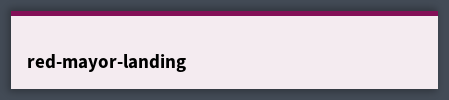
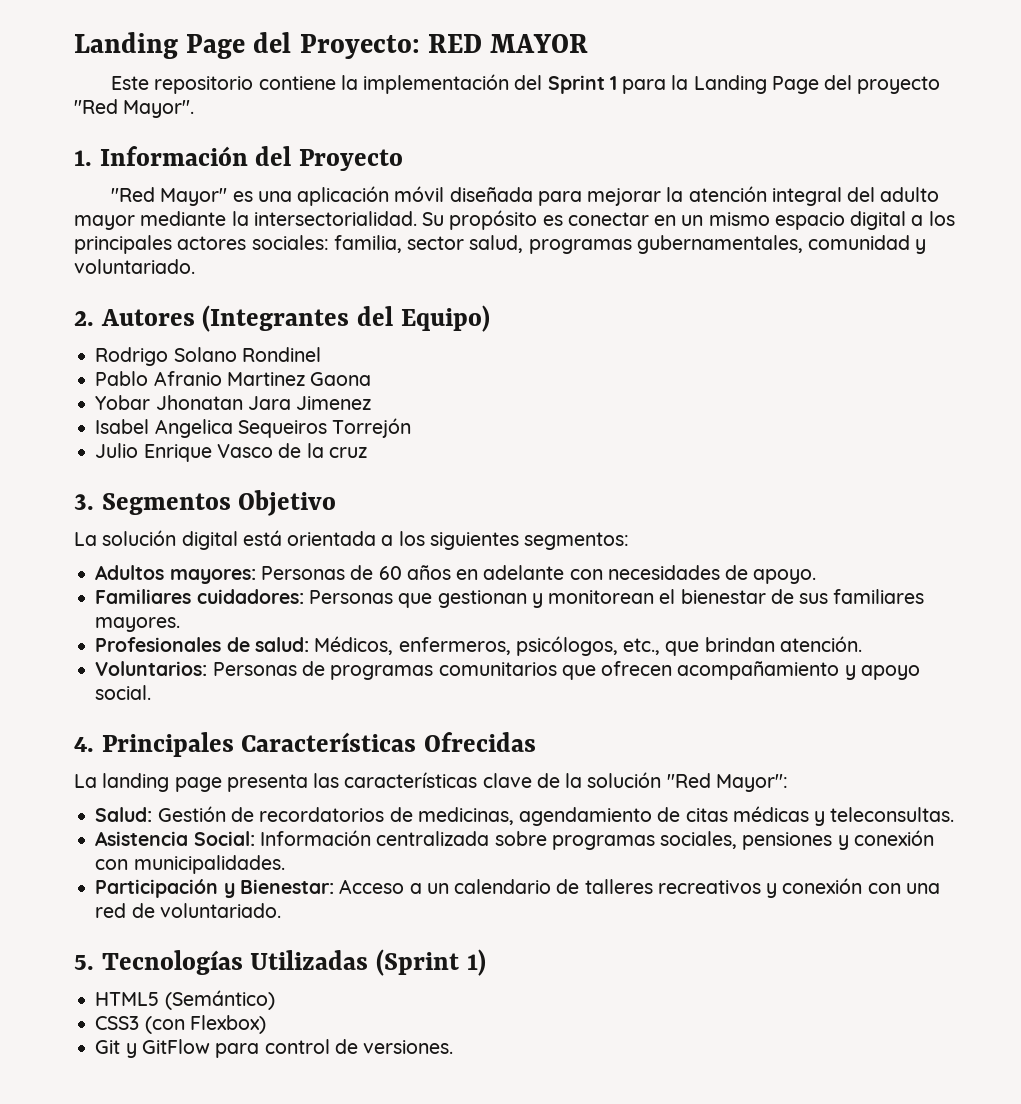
[27,54,186,72] red-mayor-landing -> [74,32,589,59] [111,74,941,94] [74,99,195,118] [74,146,404,171] [111,186,940,206] [74,210,955,230] [74,235,927,254] [74,259,195,274] [74,305,490,332] [95,347,321,366] [95,371,372,386] [95,395,372,410] [95,418,412,438] [95,443,367,462] [74,490,337,516] [74,530,630,550] [95,565,817,584] [95,589,925,608] [95,617,181,632] [95,636,862,656] [95,661,920,680] [95,685,152,700] [74,732,537,757] [74,772,788,792] [95,806,955,826] [95,830,934,850] [95,855,285,874] [95,878,940,898] [95,903,281,918] [74,949,486,976] [95,990,275,1010] [95,1015,266,1034] [95,1039,454,1058] Landing Page del Proyecto: RED MAYOR // Este repositorio contiene la implementación del Sprint 1 para la Landing Page del proyecto "Red Mayor". // 1. Información del Proyecto // "Red Mayor" es una aplicación móvil diseñada para mejorar la atención integral del adulto mayor mediante la intersectorialidad. Su propósito es conectar en un mismo espacio digital a los principales actores sociales: familia, sector salud, programas gubernamentales, comunidad y voluntariado. // 2. Autores (Integrantes del Equipo) // Rodrigo Solano Rondinel // Pablo Afranio Martinez Gaona // Yobar Jhonatan Jara Jimenez // Isabel Angelica Sequeiros Torrejón // Julio Enrique Vasco de la cruz // 3. Segmentos Objetivo // La solución digital está orientada a los siguientes segmentos: // Adultos mayores: Personas de 60 años en adelante con necesidades de apoyo. // Familiares cuidadores: Personas que gestionan y monitorean el bienestar de sus familiares mayores. // Profesionales de salud: Médicos, enfermeros, psicólogos, etc., que brindan atención. // Voluntarios: Personas de programas comunitarios que ofrecen acompañamiento y apoyo social. // 4. Principales Características Ofrecidas // La landing page presenta las características clave de la solución "Red Mayor": // Salud: Gestión de recordatorios de medicinas, agendamiento de citas médicas y teleconsultas. // Asistencia Social: Información centralizada sobre programas sociales, pensiones y conexión con municipalidades. // Participación y Bienestar: Acceso a un calendario de talleres recreativos y conexión con una red de voluntariado. // 5. Tecnologías Utilizadas (Sprint 1) // HTML5 (Semántico) // CSS3 (con Flexbox) // Git y GitFlow para control de versiones.

